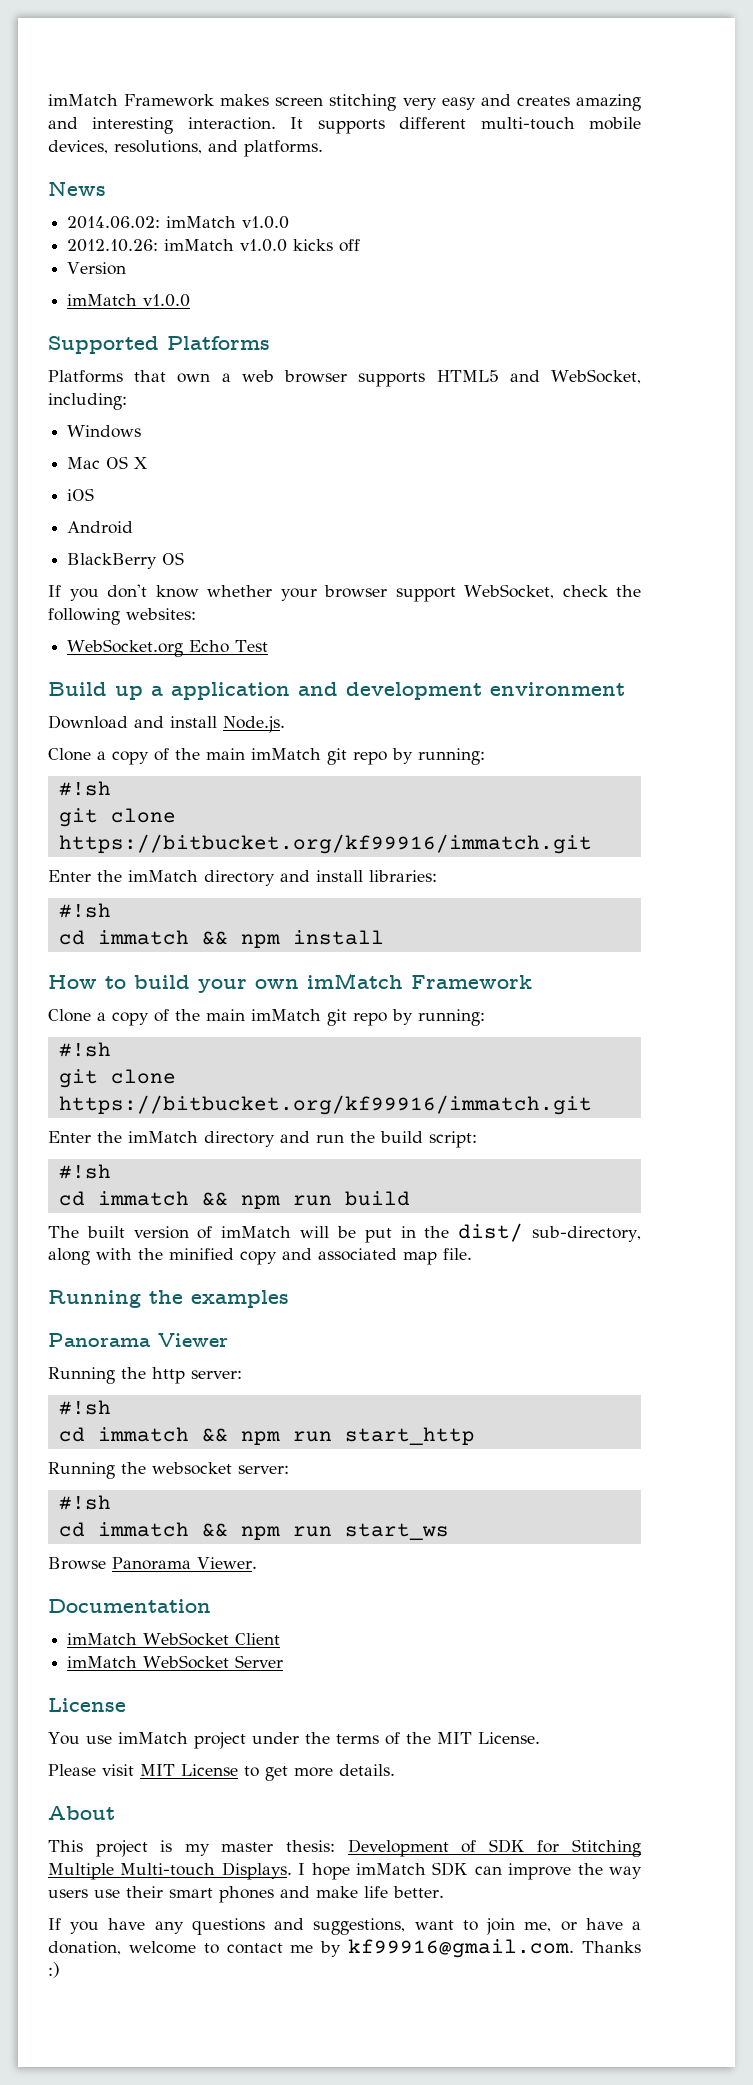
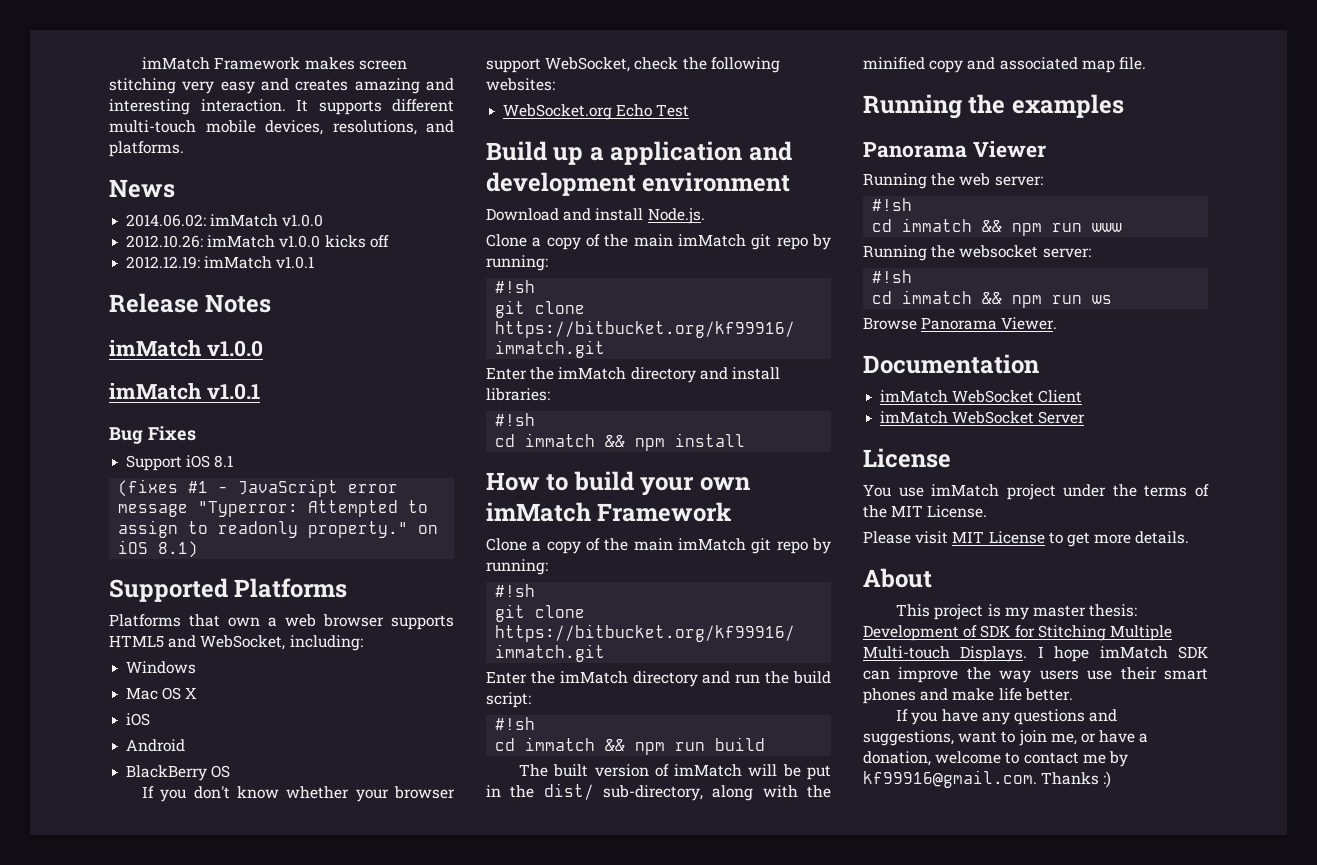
[67,262,127,275] [67,294,191,307] Version // imMatch v1.0.0 -> [126,256,315,269] [109,293,272,313] [109,340,263,357] [109,383,260,400] [109,426,196,444] [126,455,234,471] [118,479,399,497] [118,500,429,517] [118,520,439,538] [118,540,199,558] 2012.12.19: imMatch v1.0.1 // Release Notes // imMatch v1.0.0 // imMatch v1.0.1 // Bug Fixes // Support iOS 8.1 // (fixes #1 - JavaScript error message "Typerror: Attempted to assign to readonly property." on iOS 8.1)
[152,1367,242,1384] [58,1400,111,1415] [58,1427,475,1445] http server: // #!sh // cd immatch && npm run start_http -> [959,173,1043,186] [872,198,913,211] [872,218,1123,236] web server: // #!sh // cd immatch && npm run www
[344,1523,449,1540] start_ws -> [1092,295,1113,304] ws

